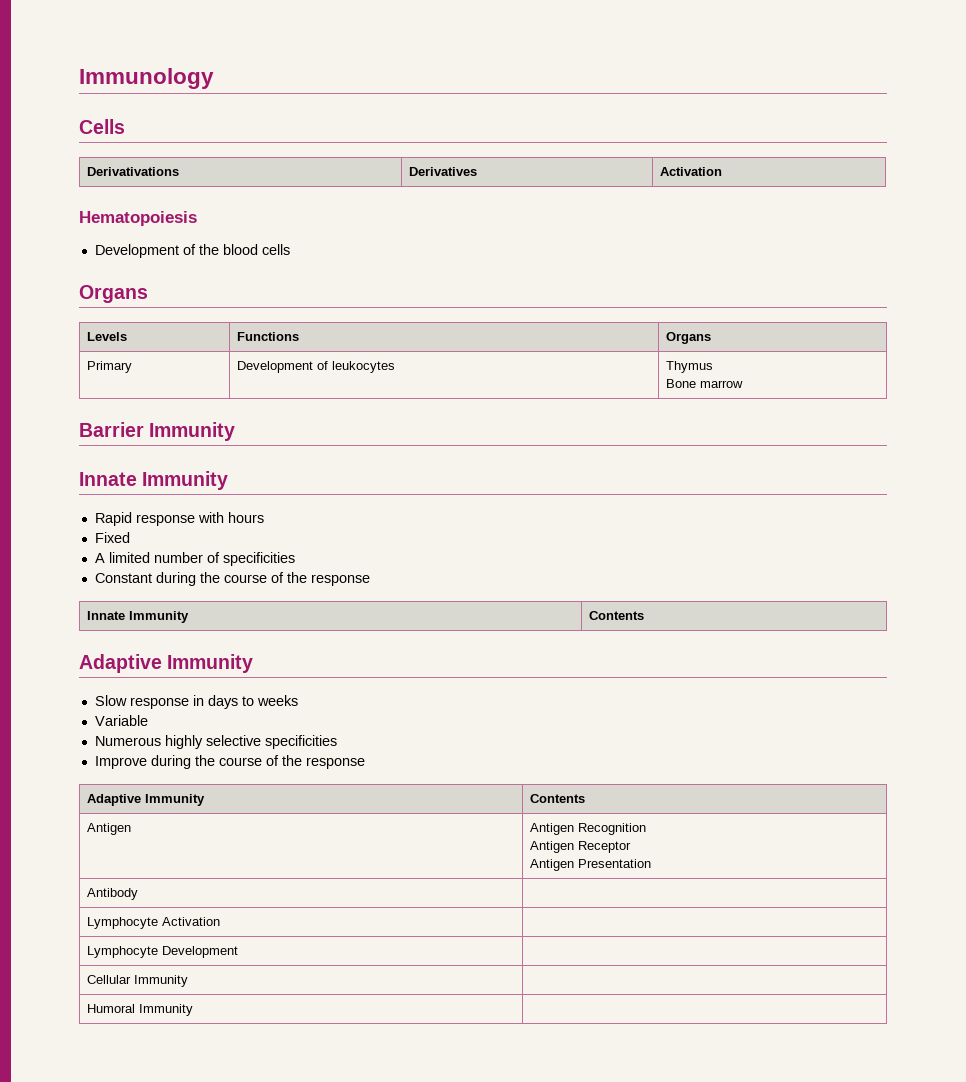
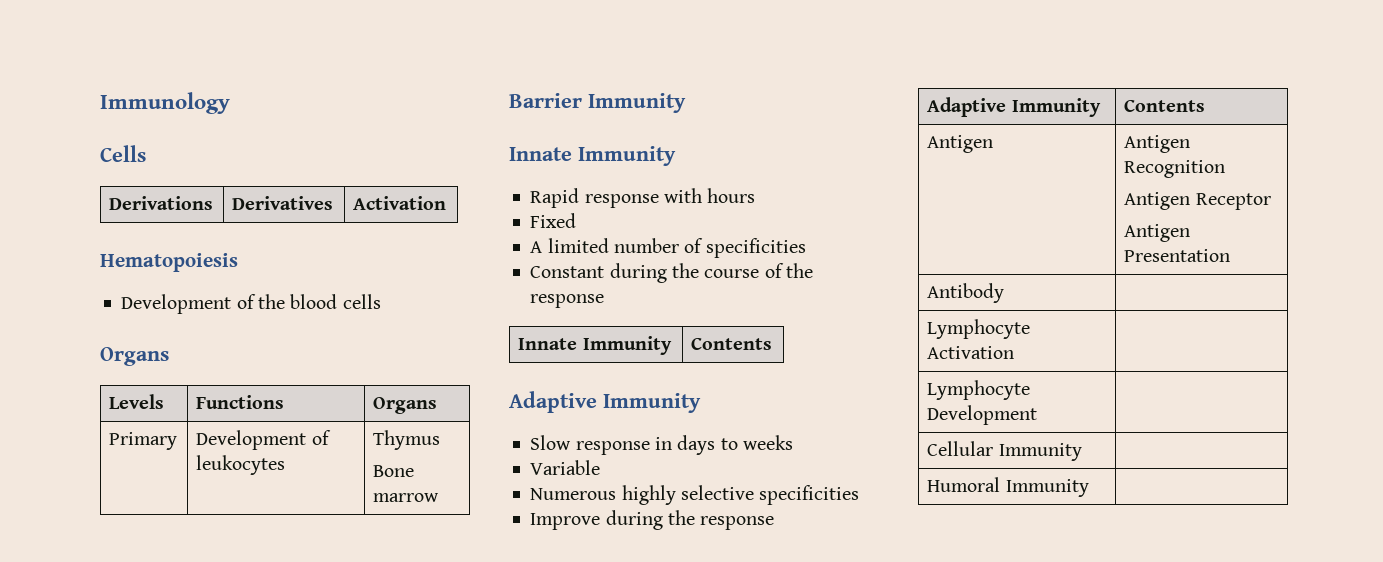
[86,167,179,176] Derivativations -> [109,196,214,210] Derivations
[218,755,302,766] course of the -> (695, 517) none

